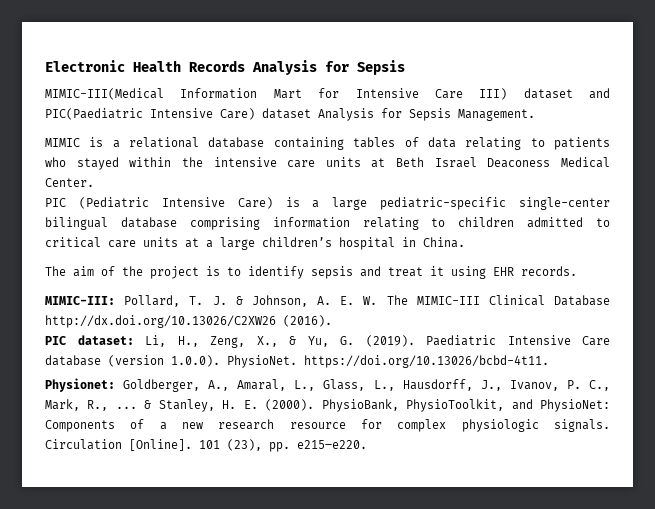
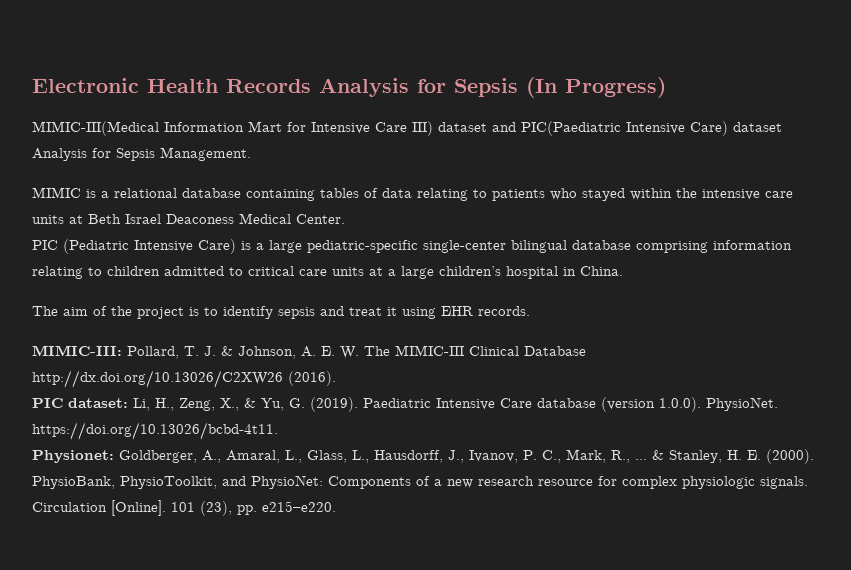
(405, 67) none -> [526,77,666,98] (In Progress)

